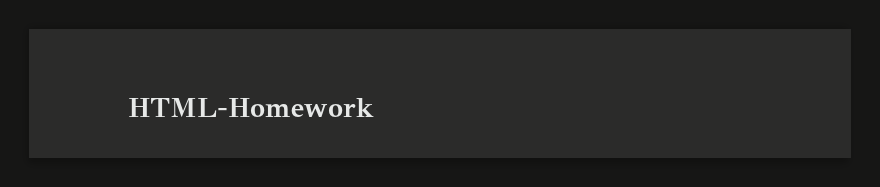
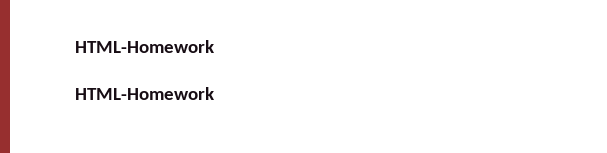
[128,98,374,117] HTML-Homework -> [75,40,214,53] [75,87,214,100] HTML-Homework // HTML-Homework

